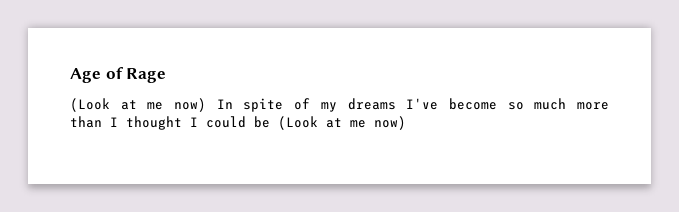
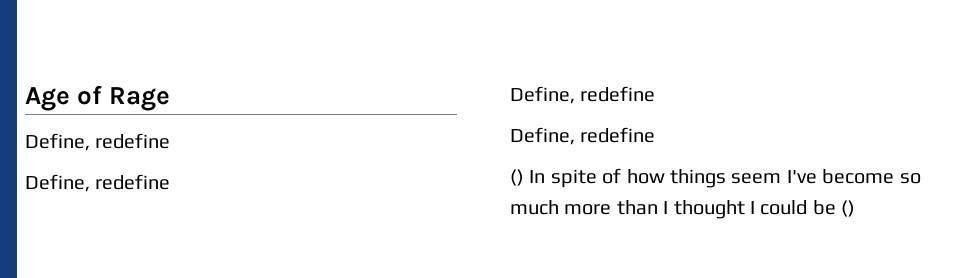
[70,98,396,112] (Look at me now) In spite of my dreams -> [25,133,171,151] [25,174,171,192] [510,86,656,104] [510,127,656,145] [510,168,782,188] Define, redefine // Define, redefine // Define, redefine // Define, redefine // () In spite of how things seem
[278,116,406,130] (Look at me now) -> [841,200,856,217] ()

